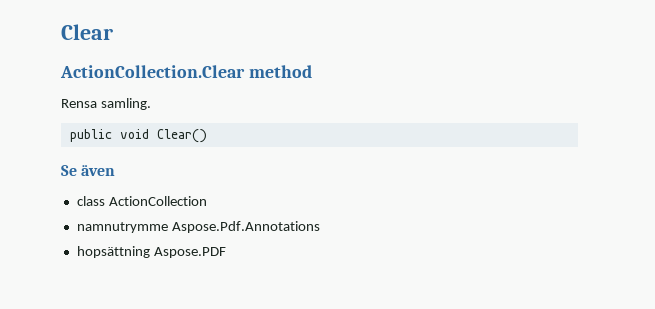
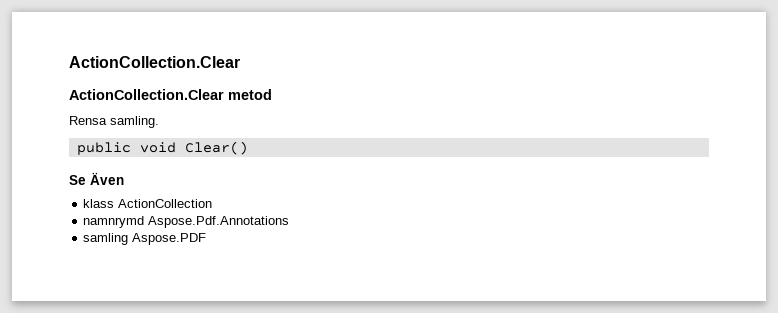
[61,24,113,40] [60,65,312,78] Clear // ActionCollection.Clear method -> [69,56,240,68] [69,89,272,100] ActionCollection.Clear // ActionCollection.Clear metod
[81,165,116,176] [76,196,105,206] även // class -> [90,172,124,185] [83,199,115,208] Även // klass
[76,222,168,233] namnutrymme -> [83,216,145,228] namnrymd
[76,246,150,258] hopsättning -> [83,233,129,245] samling

